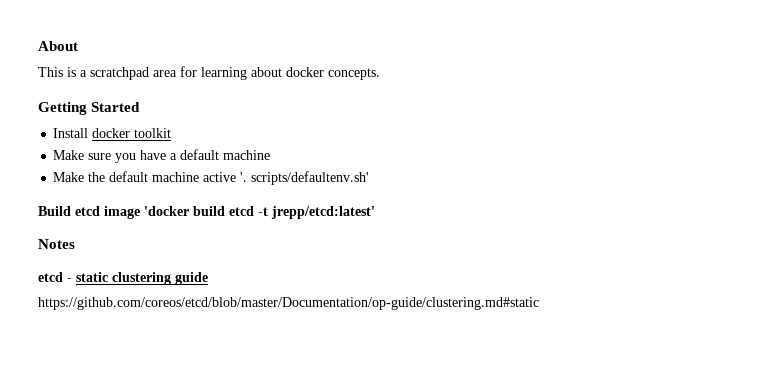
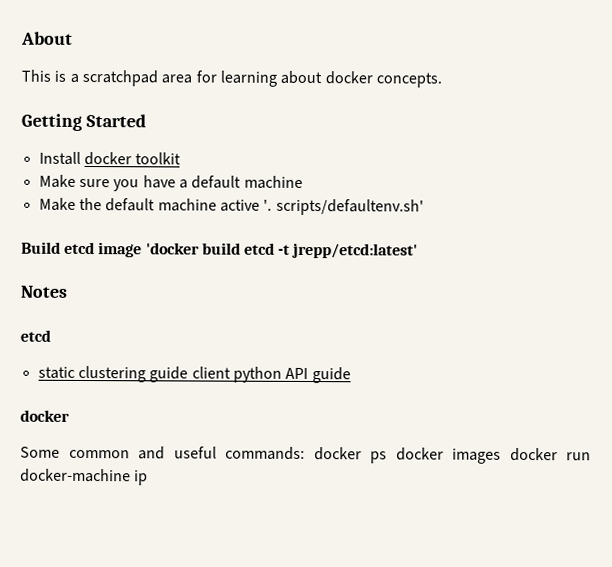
[67,278,72,282] - -> (51, 335) //
[38,297,539,310] // https://github.com/coreos/etcd/blob/master/Documentation/op-guide/clustering.md#static -> [191,366,351,384] [20,409,70,422] [20,446,591,464] [20,468,149,486] client python API guide // docker // Some common and useful commands: docker ps docker images docker run docker-machine ip

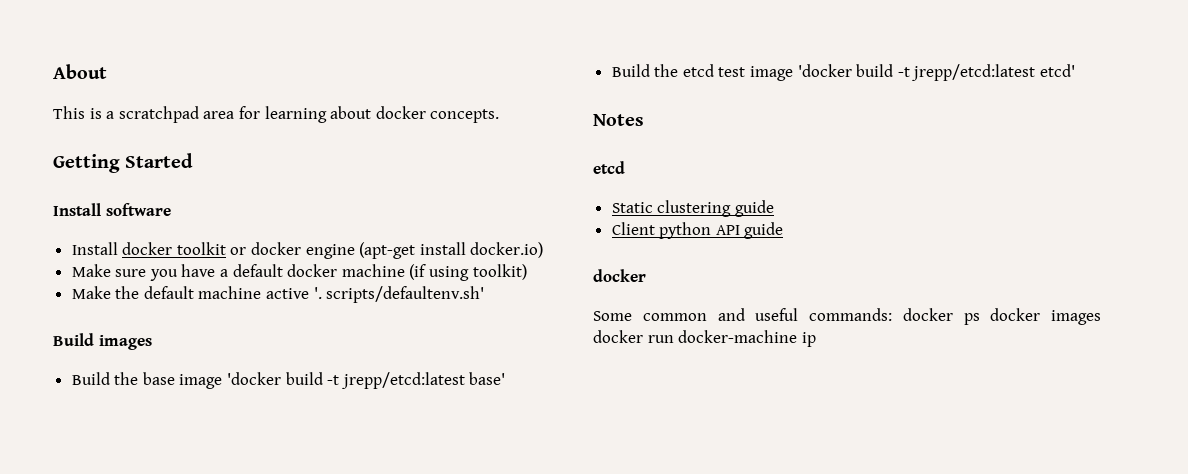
(146, 120) none -> [53,203,171,216] // Install software
(182, 158) none -> [230,242,544,259] or docker engine (apt-get install docker.io)
[243,175,303,189] machine -> [287,264,527,281] docker machine (if using toolkit)
[64,241,419,259] etcd image 'docker build etcd -t jrepp/etcd:latest' -> [98,335,152,350] [71,372,506,389] [611,64,1076,81] images // Build the base image 'docker build -t jrepp/etcd:latest base' // Build the etcd test image 'docker build -t jrepp/etcd:latest etcd'
[37,366,75,379] static -> [611,202,653,213] Static
[191,366,231,379] client -> [611,222,655,235] // Client

